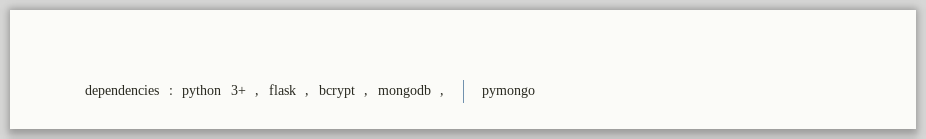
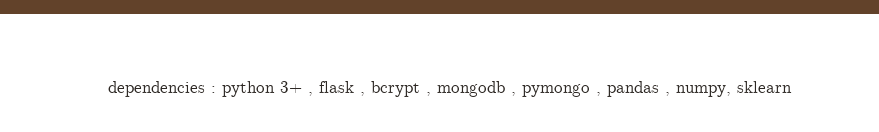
(535, 92) none -> [596,81,793,97] , pandas , numpy, sklearn

